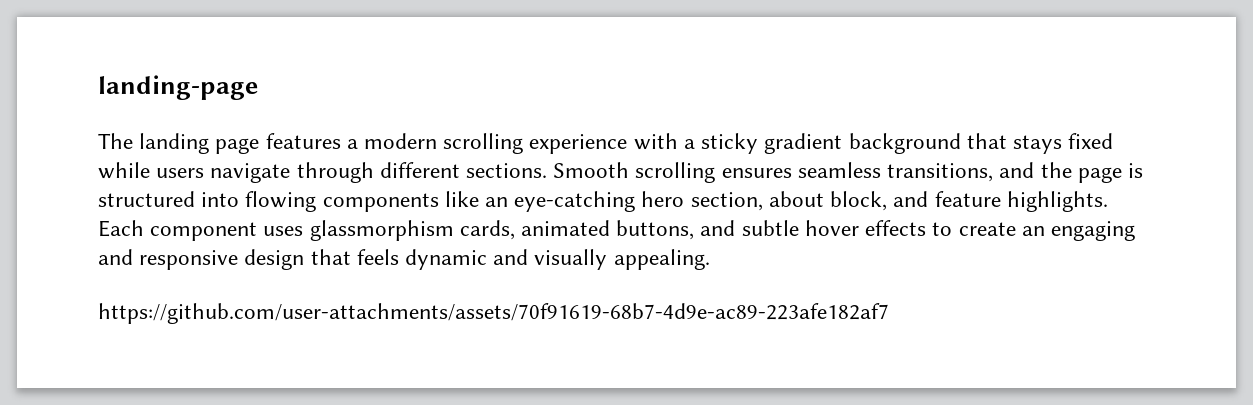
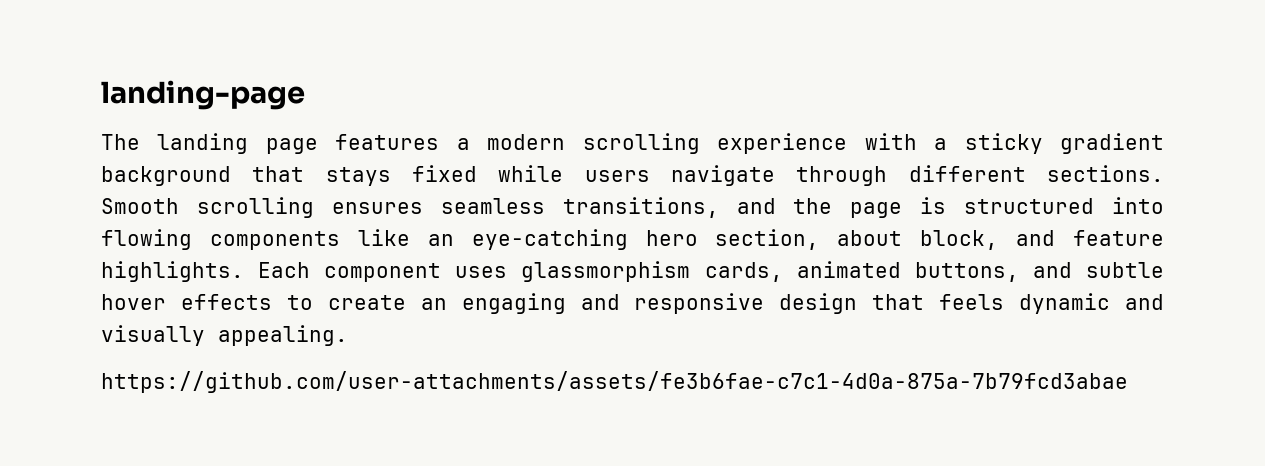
[98,303,889,324] https://github.com/user-attachments/assets/70f91619-68b7-4d9e-ac89-223afe182af7 -> [101,371,1128,393] https://github.com/user-attachments/assets/fe3b6fae-c7c1-4d0a-875a-7b79fcd3abae

